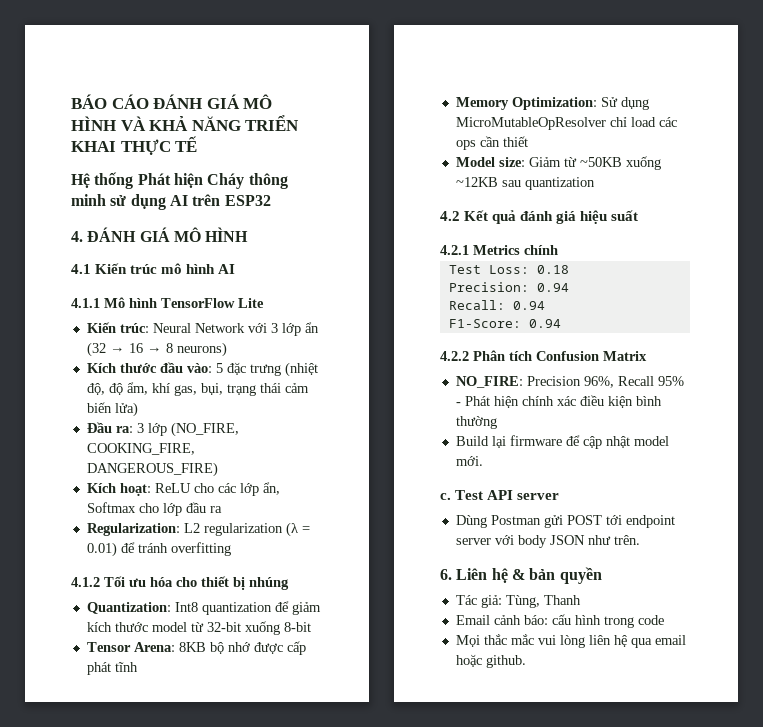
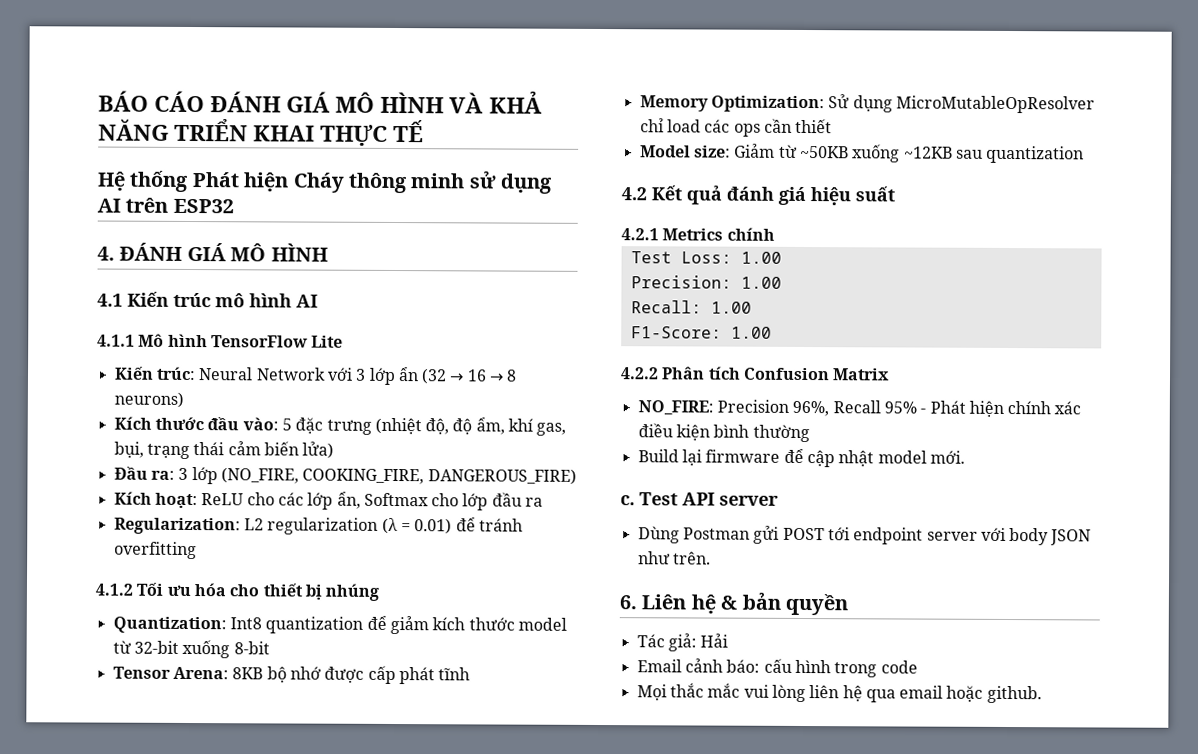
[536,265,569,274] 0.18 -> [740,251,782,264] 1.00
[536,283,569,292] 0.94 -> [740,276,782,289] 1.00
[512,301,545,310] 0.94 -> [710,301,752,314] 1.00
[528,319,561,328] 0.94 -> [730,326,772,339] 1.00
[505,595,581,608] Tùng, Thanh -> [700,633,729,648] Hải

